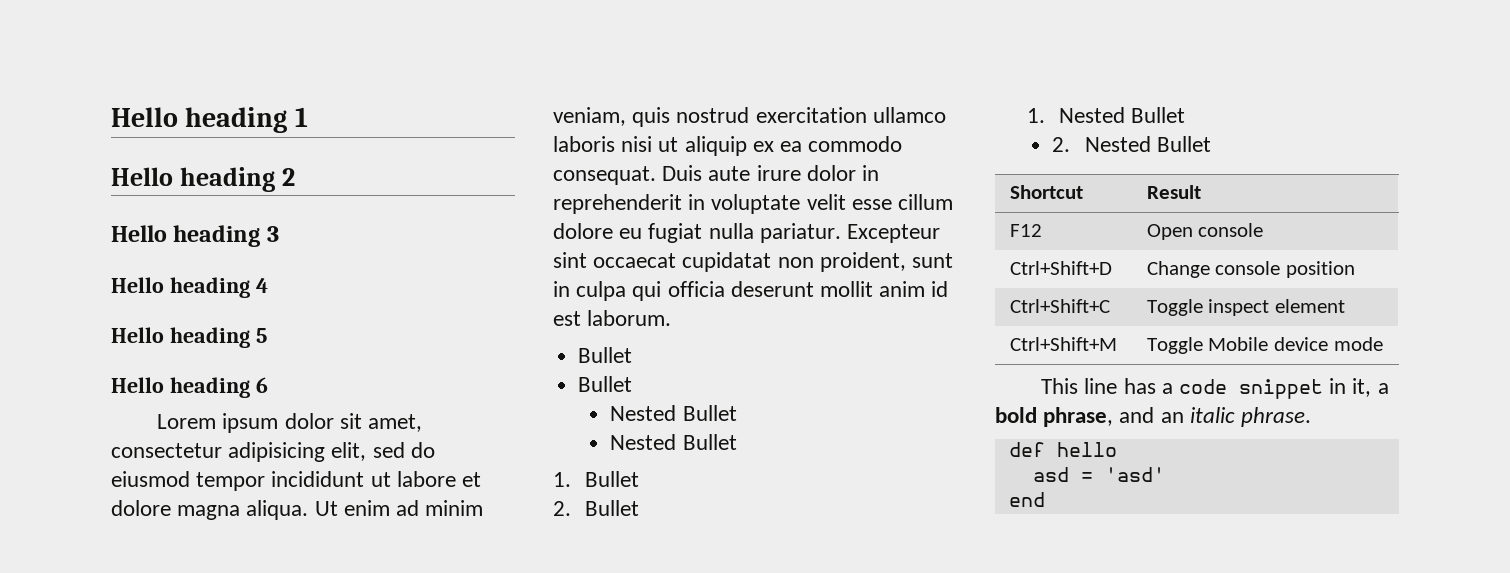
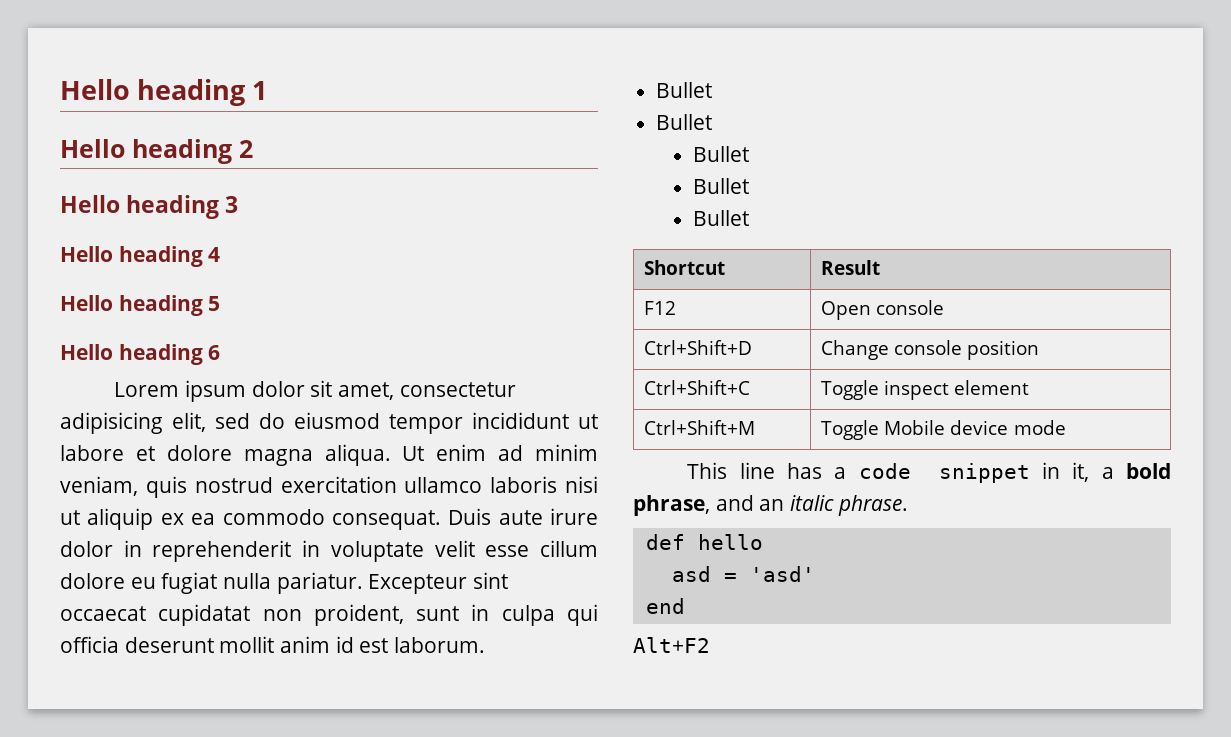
[610,405,737,421] [610,434,737,450] [553,471,640,487] [553,500,640,516] [1027,107,1186,123] [1052,136,1151,152] Nested Bullet // Nested Bullet // 1. Bullet // 2. Bullet // 1. Nested Bullet // 2. Nested -> [693,146,750,162] [693,178,750,194] Bullet // Bullet //
(1045, 499) none -> [633,637,710,653] // Alt+F2

